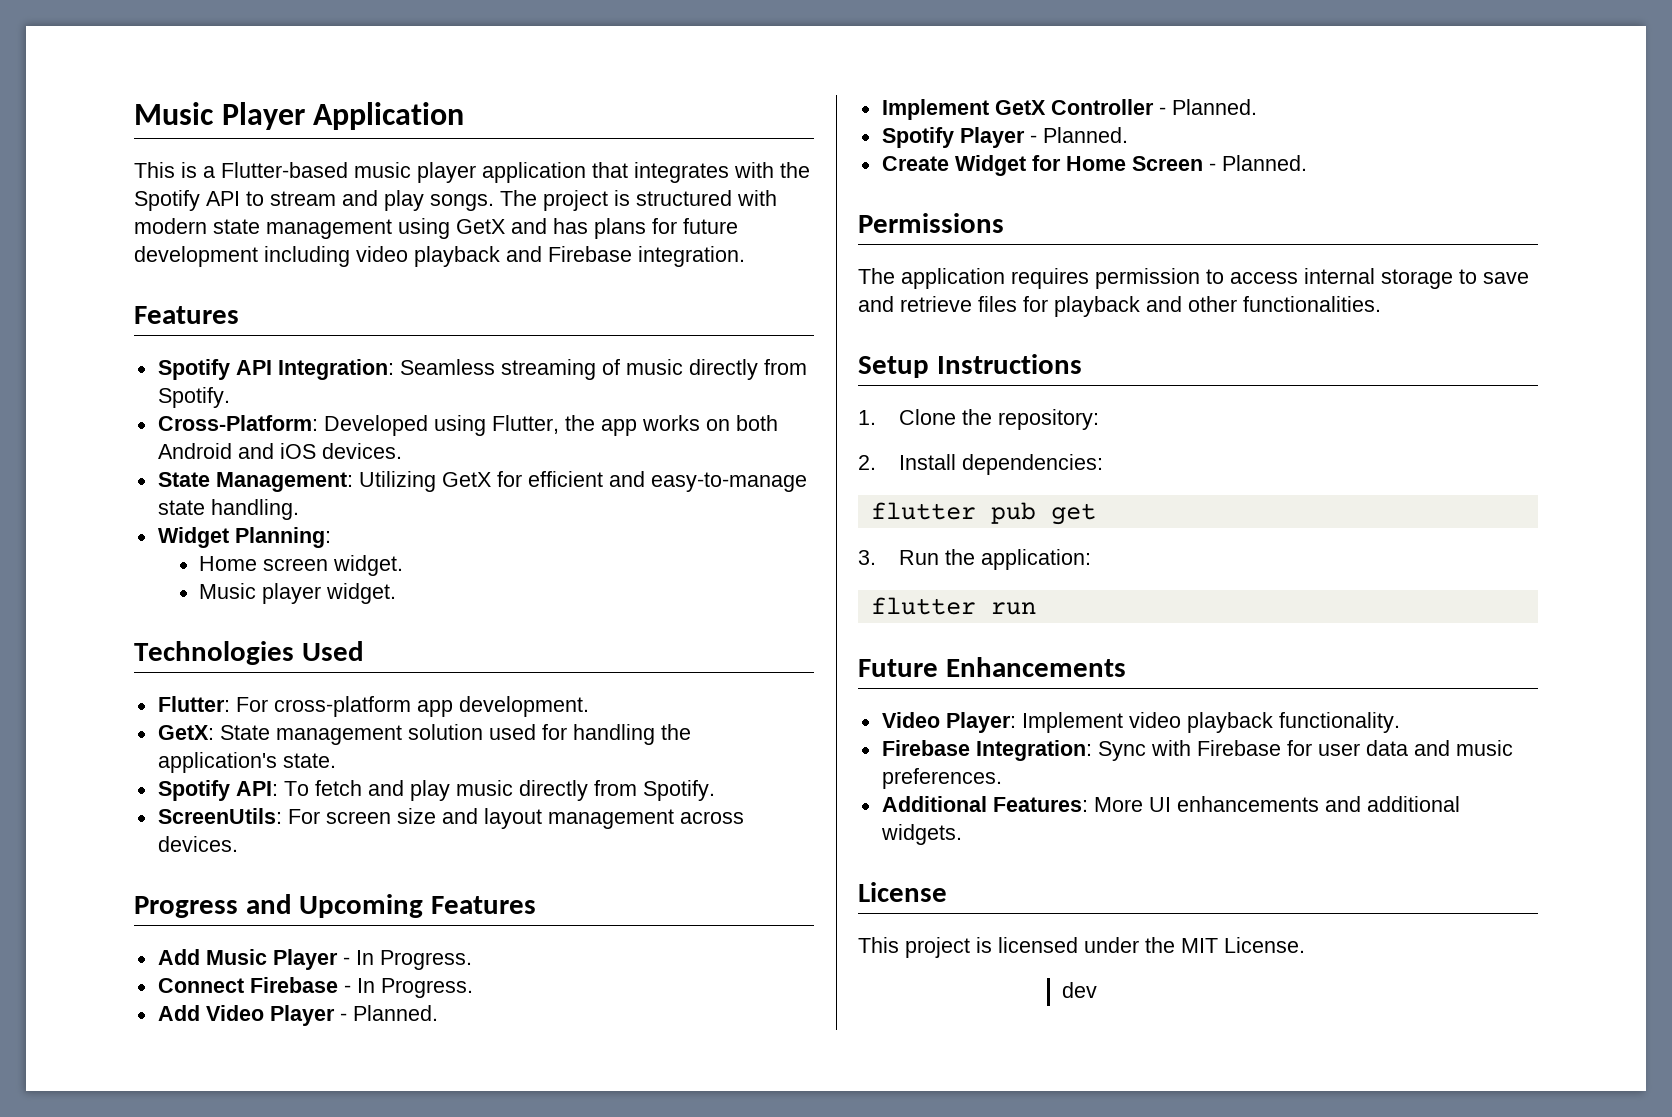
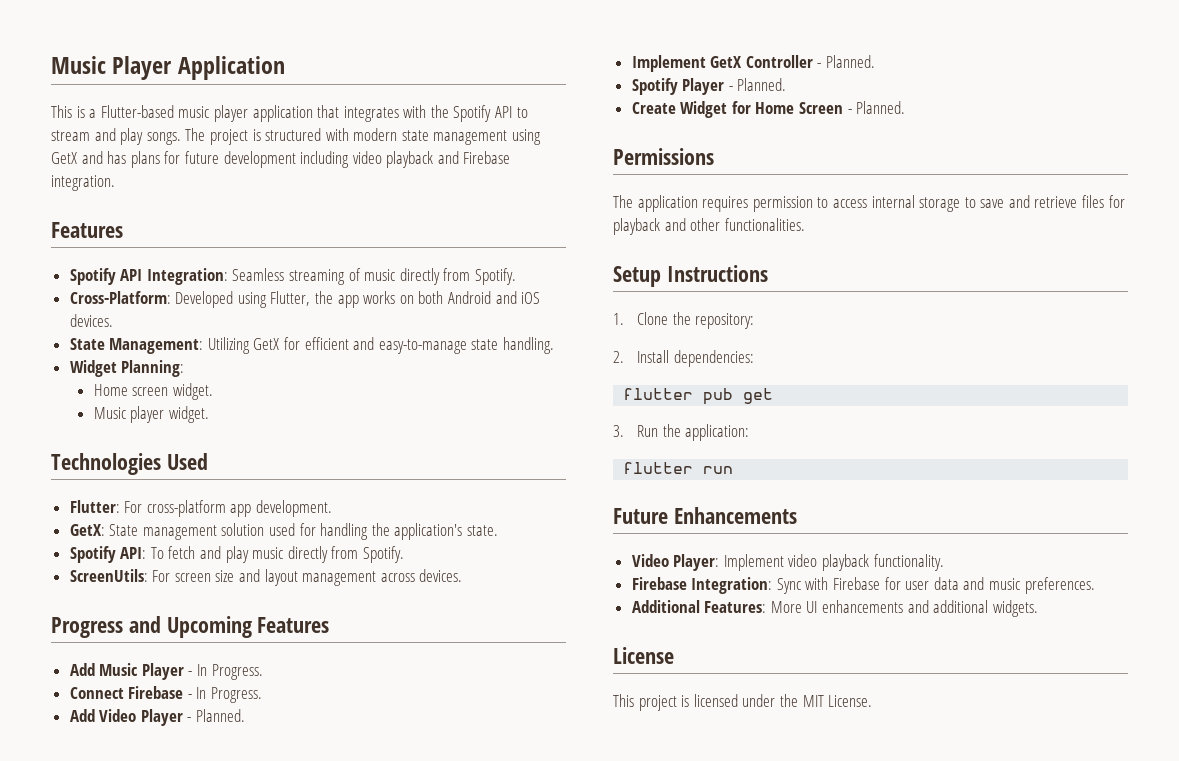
[1062,982,1097,998] // dev -> (873, 701) none

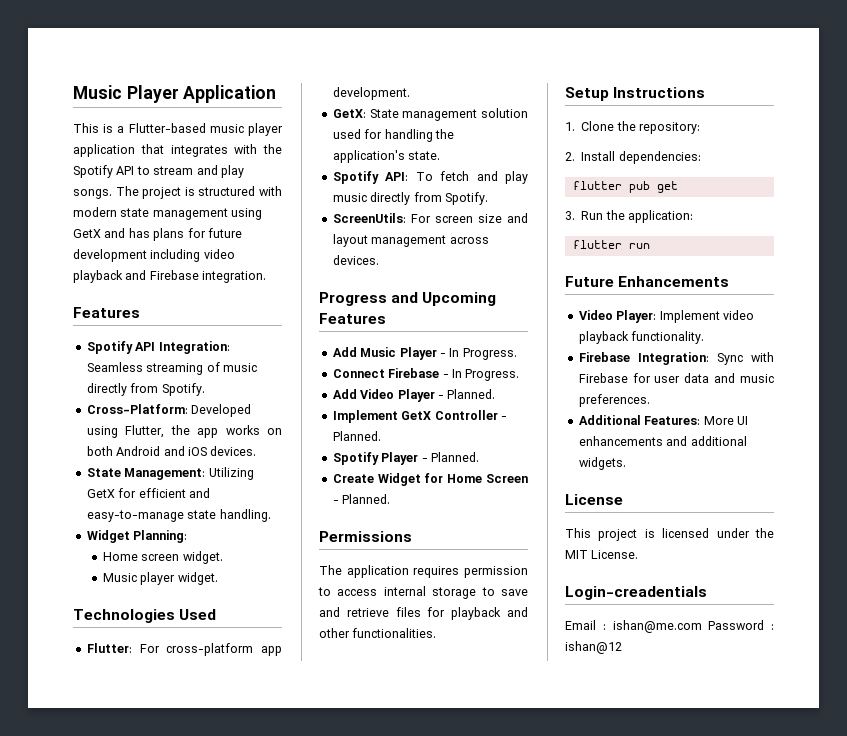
(873, 701) none -> [565,586,707,600] [565,620,774,633] [565,641,622,654] // Login-creadentials // Email : ishan@me.com Password : ishan@12

